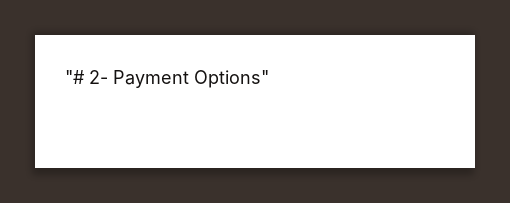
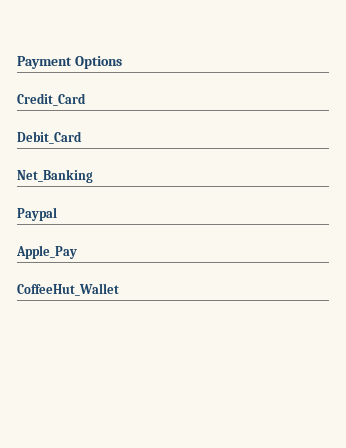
[65,70,269,88] "# 2- Payment Options" -> [17,56,122,69] [17,93,86,106] [17,131,82,144] [17,169,93,183] [17,207,57,221] [16,245,77,259] [17,283,119,296] Payment Options // Credit_Card // Debit_Card // Net_Banking // Paypal // Apple_Pay // CoffeeHut_Wallet

